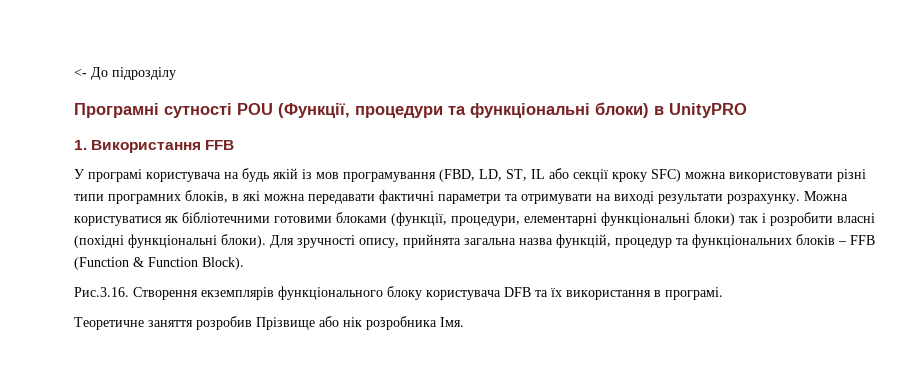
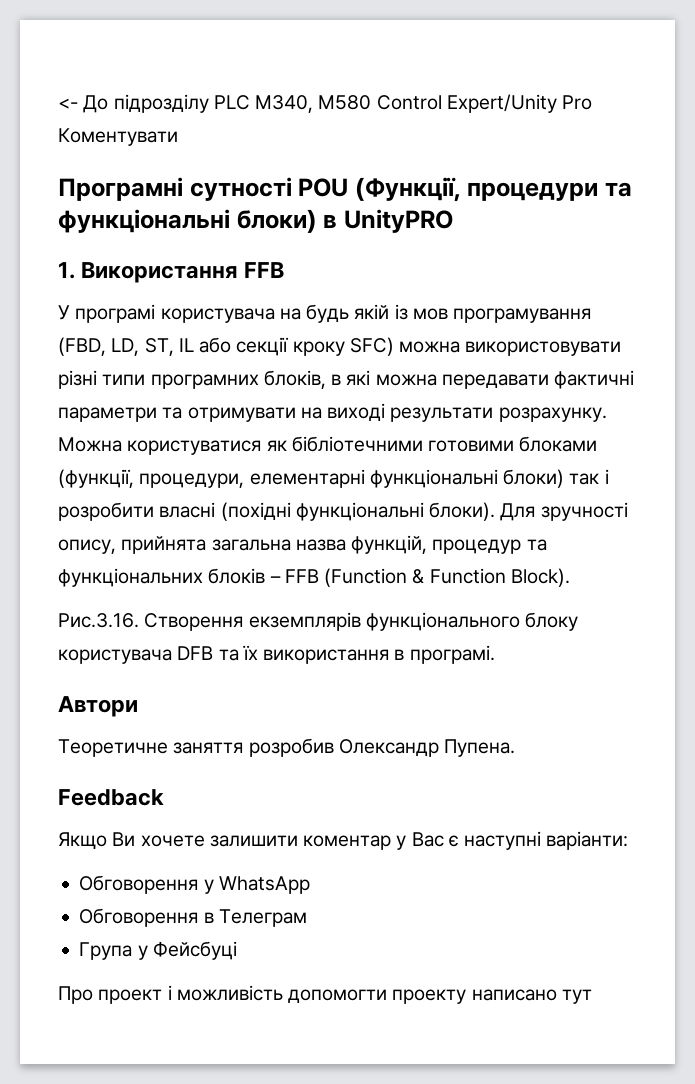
(176, 73) none -> [213,94,593,113] [58,128,178,146] PLC M340, M580 Control Expert/Unity Pro Коментувати
(723, 293) none -> [58,696,138,717] // Автори
[256,316,464,330] Прізвище або нік розробника Імя. -> [338,739,516,757] [58,789,164,806] [58,831,629,850] [79,875,310,894] [79,908,307,927] [79,941,237,960] [58,985,592,1004] Олександр Пупена. // Feedback // Якщо Ви хочете залишити коментар у Вас є наступні варіанти: // Обговорення у WhatsApp // Обговорення в Телеграм // Група у Фейсбуці // Про проект і можливість допомогти проекту написано тут

